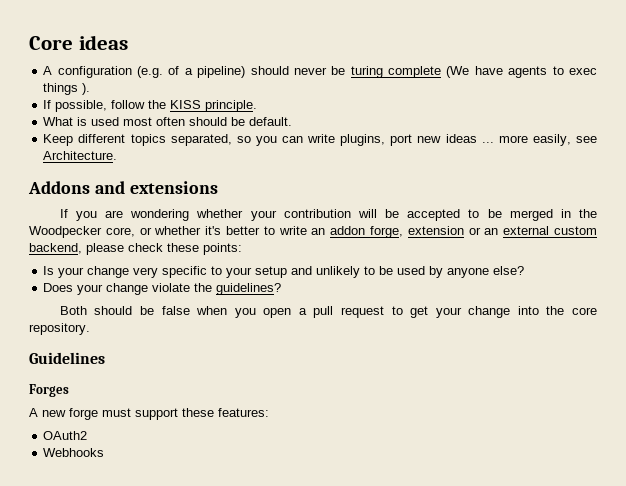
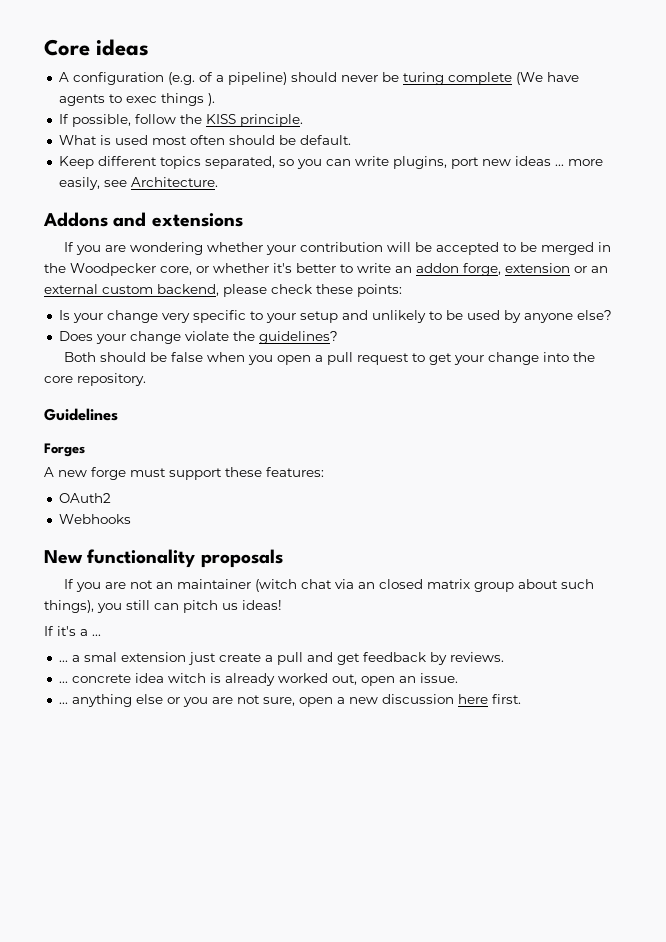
(105, 452) none -> [44,549,283,568] [63,579,594,592] [44,600,282,613] [44,626,101,636] [58,652,504,665] [58,673,458,686] [58,694,521,707] // New functionality proposals // If you are not an maintainer (witch chat via an closed matrix group about such things), you still can pitch us ideas! // If it's a ... // ... a smal extension just create a pull and get feedback by reviews. // ... concrete idea witch is already worked out, open an issue. // ... anything else or you are not sure, open a new discussion here first.

